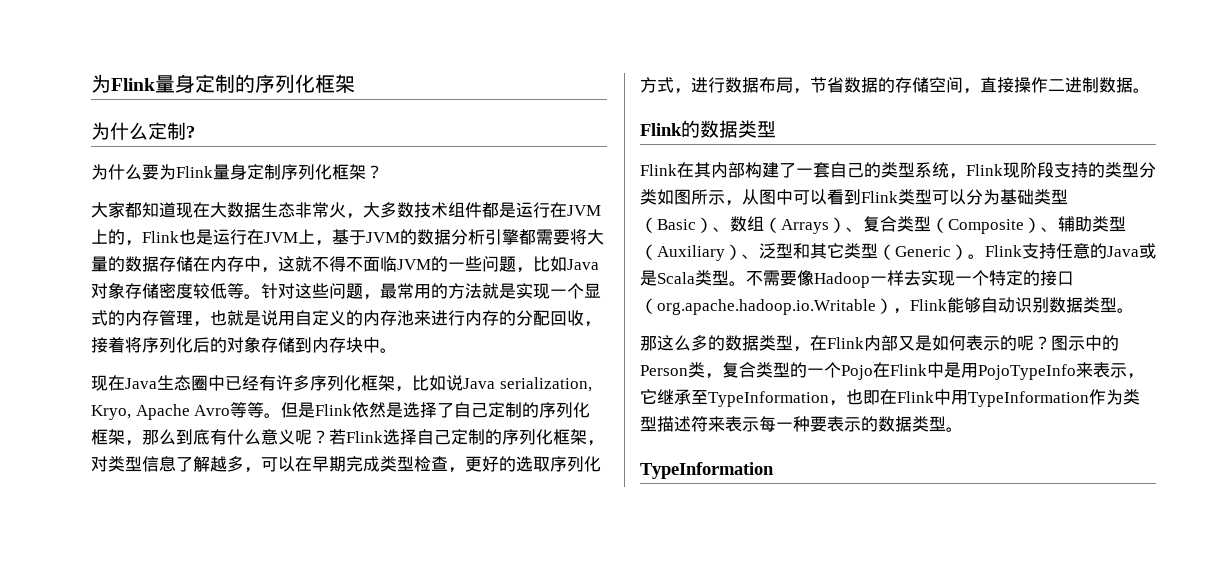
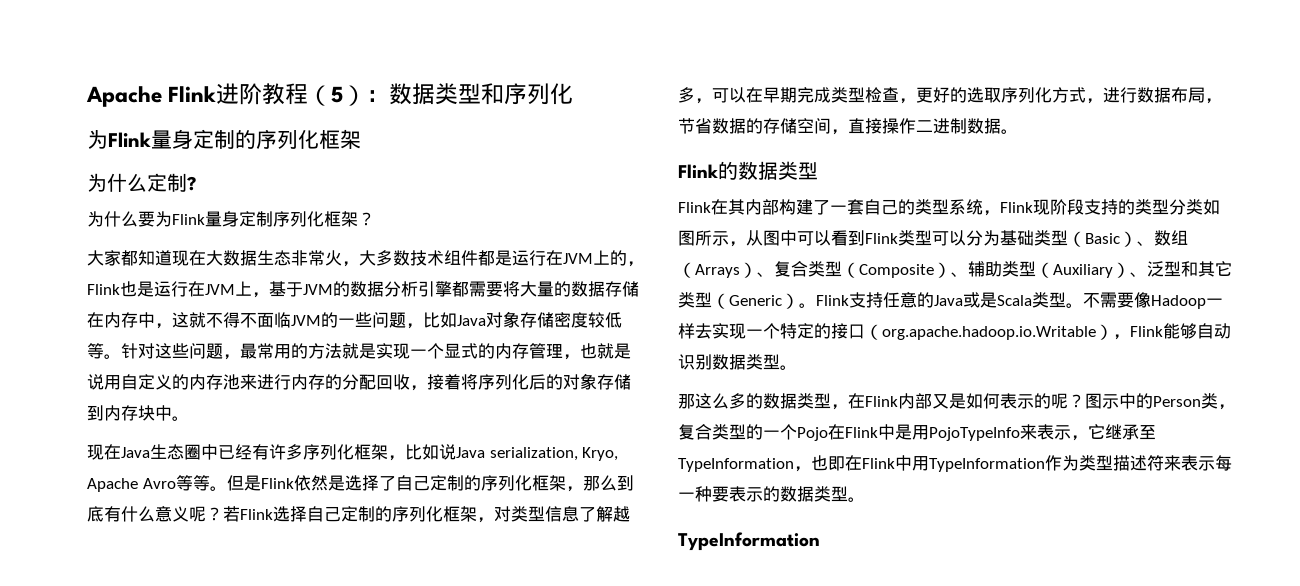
(91, 83) none -> [86,83,574,107] Apache Flink进阶教程（5）：数据类型和序列化 //

